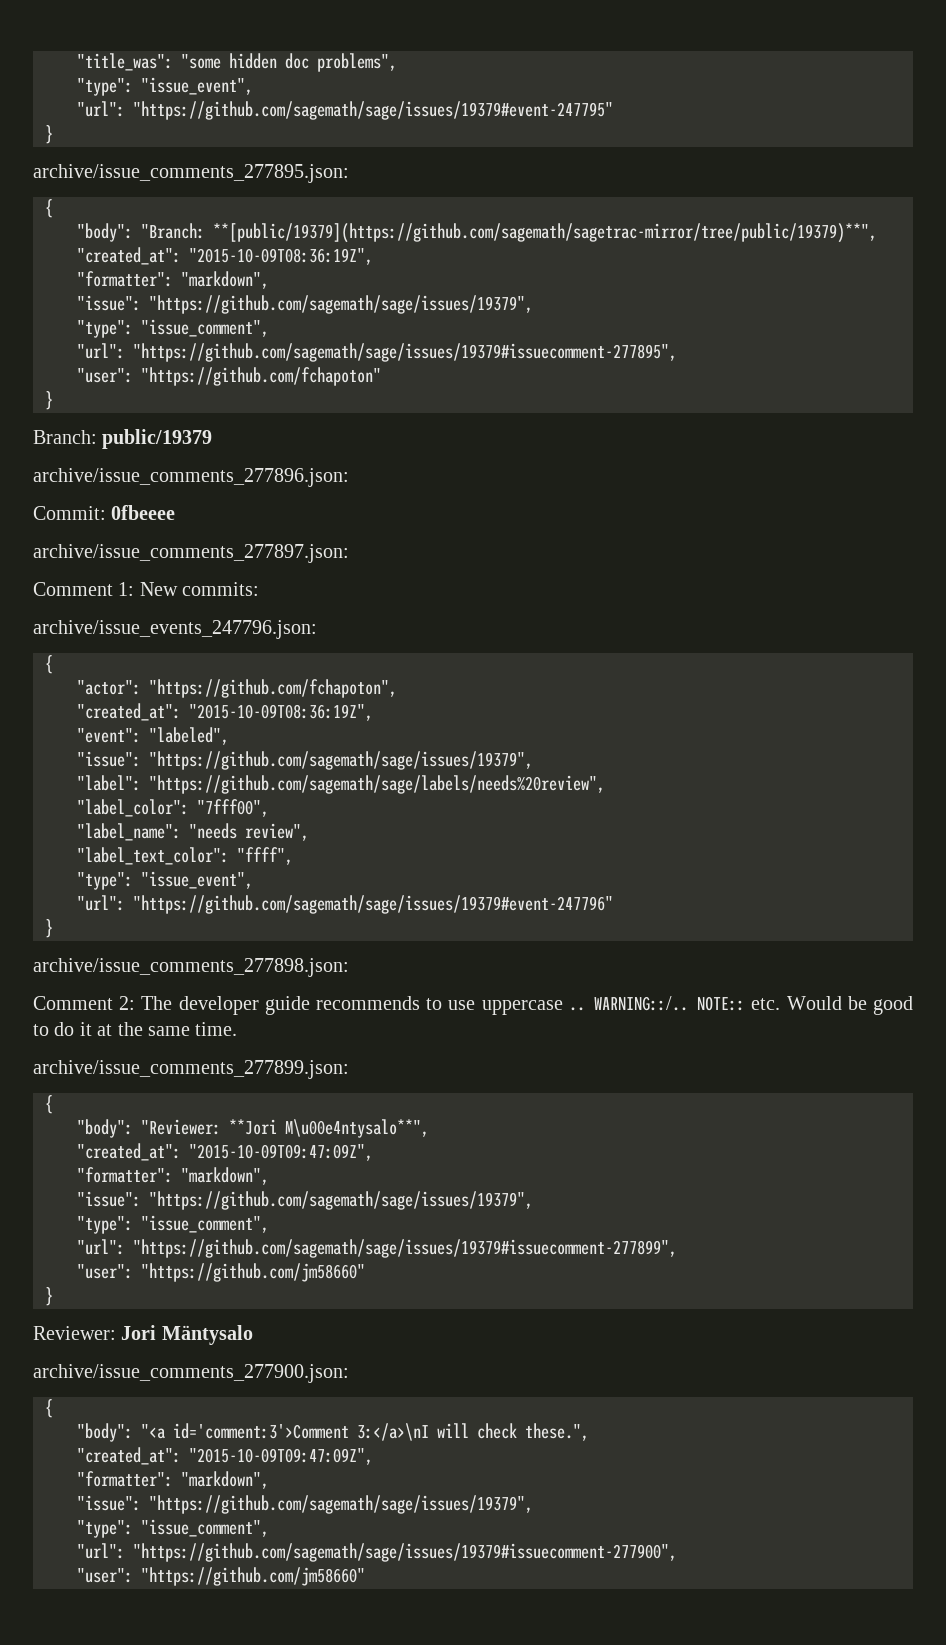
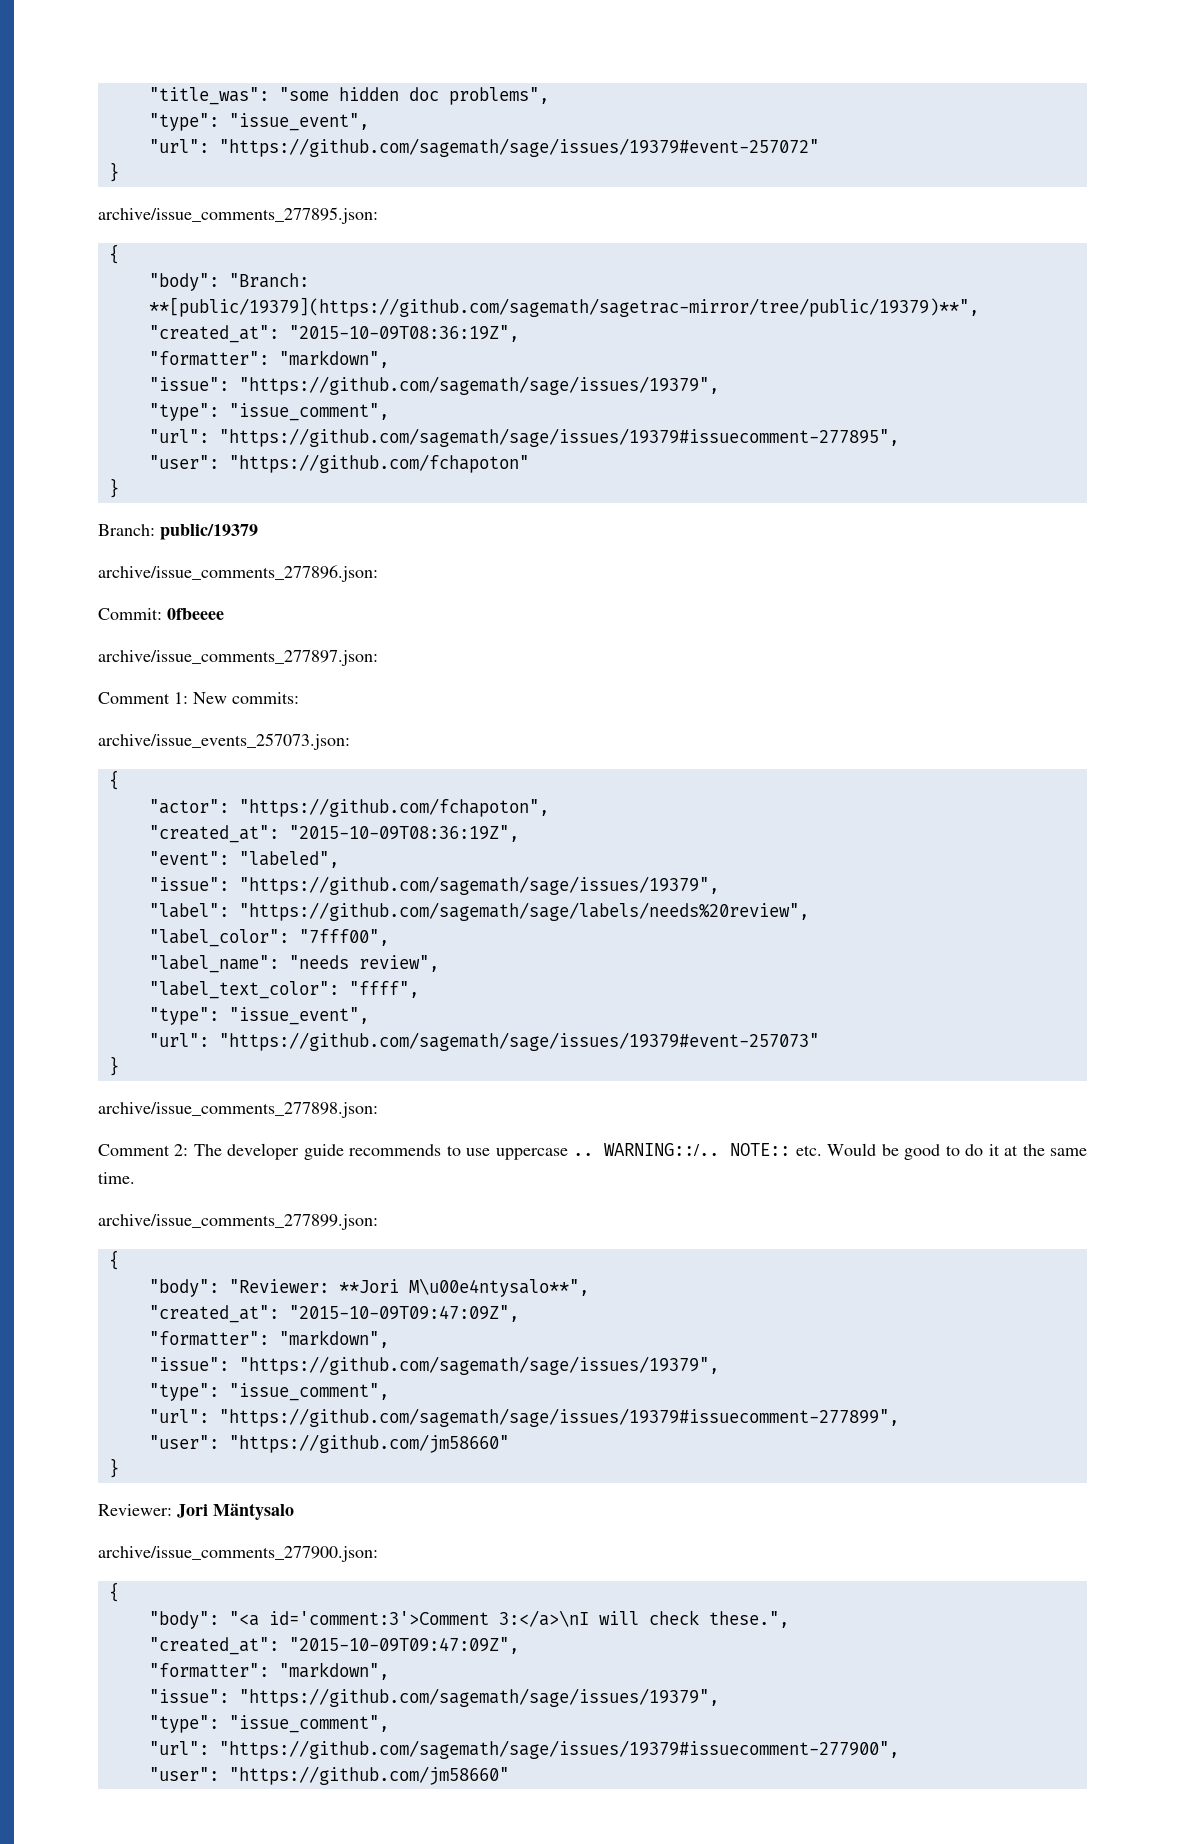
[133,101,613,120] "https://github.com/sagemath/sage/issues/19379#event-247795" -> [218,138,819,157] "https://github.com/sagemath/sage/issues/19379#event-257072"
[33,620,317,639] archive/issue_events_247796.json: -> [98,733,350,750] archive/issue_events_257073.json:
[133,895,613,914] "https://github.com/sagemath/sage/issues/19379#event-247796" -> [218,1032,819,1051] "https://github.com/sagemath/sage/issues/19379#event-257073"

